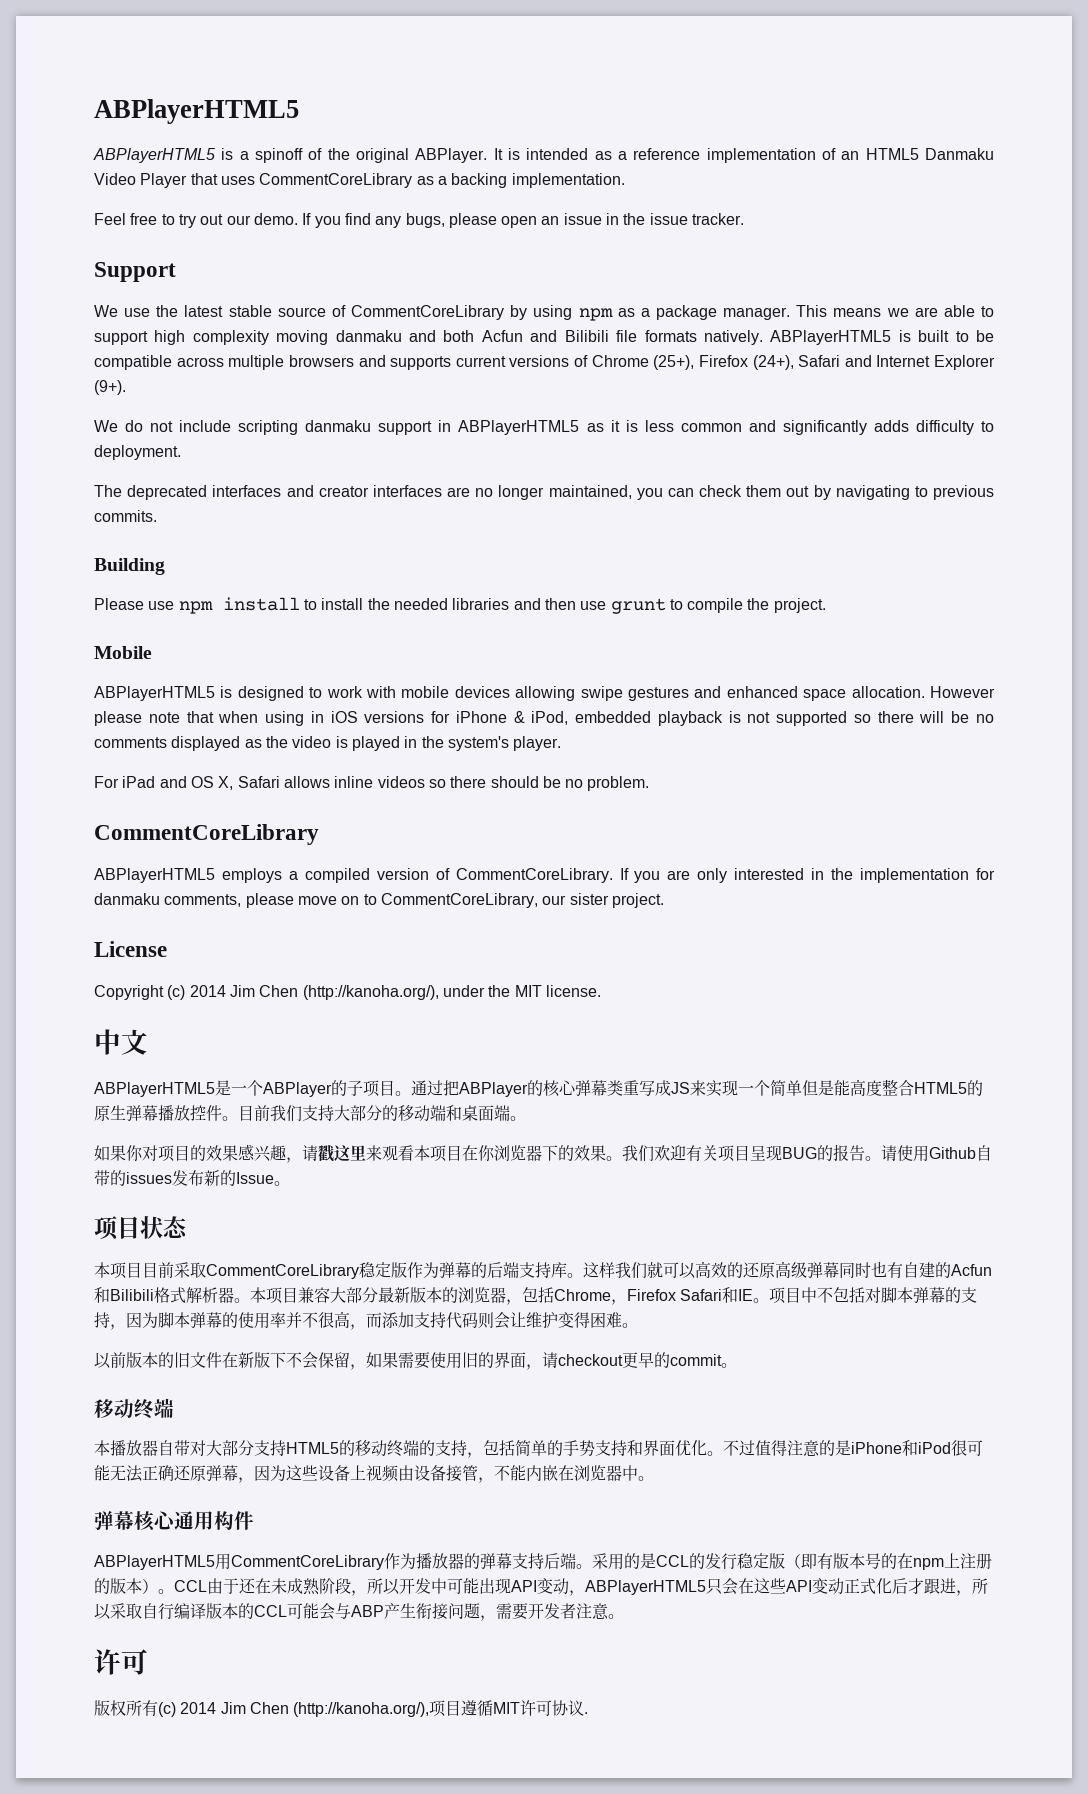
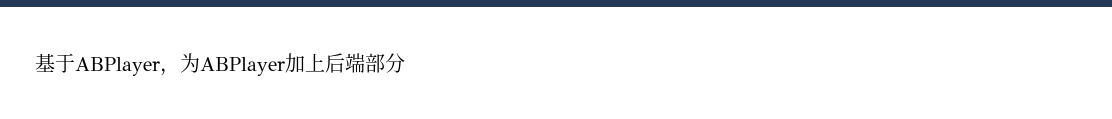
[94,99,299,124] [93,148,995,163] [94,173,625,188] [94,213,745,228] [94,262,176,282] [94,305,994,321] [94,330,994,345] [94,355,995,370] [94,380,126,395] [94,420,994,435] [94,445,181,460] [94,485,994,500] [94,510,157,522] [94,558,165,575] [94,597,826,614] [94,646,152,659] [94,686,995,701] [94,711,995,726] [94,736,562,751] [94,776,650,791] [94,824,319,845] [94,868,996,883] [94,893,664,908] [94,941,167,957] [94,985,601,1000] [94,1029,148,1055] [94,1079,983,1097] [94,1105,526,1122] [94,1144,992,1163] [94,1170,290,1186] [94,1216,188,1240] [94,1261,992,1279] [94,1287,978,1305] [94,1311,638,1330] [94,1352,737,1370] [94,1398,174,1419] [94,1440,983,1458] [94,1465,654,1483] [94,1511,254,1531] [94,1553,992,1570] [94,1578,988,1596] [94,1603,624,1621] [94,1649,148,1675] [94,1700,589,1717] ABPlayerHTML5 // ABPlayerHTML5 is a spinoff of the original ABPlayer. It is intended as a reference implementation of an HTML5 Danmaku Video Player that uses CommentCoreLibrary as a backing implementation. // Feel free to try out our demo. If you find any bugs, please open an issue in the issue tracker. // Support // We use the latest stable source of CommentCoreLibrary by using npm as a package manager. This means we are able to support high complexity moving danmaku and both Acfun and Bilibili file formats natively. ABPlayerHTML5 is built to be compatible across multiple browsers and supports current versions of Chrome (25+), Firefox (24+), Safari and Internet Explorer (9+). // We do not include scripting danmaku support in ABPlayerHTML5 as it is less common and significantly adds difficulty to deployment. // The deprecated interfaces and creator interfaces are no longer maintained, you can check them out by navigating to previous commits. // Building // Please use npm install to install the needed libraries and then use grunt to compile the project. // Mobile // ABPlayerHTML5 is designed to work with mobile devices allowing swipe gestures and enhanced space allocation. However please note that when using in iOS versions for iPhone & iPod, embedded playback is not supported so there will be no comments displayed as the video is played in the system's player. // For iPad and OS X, Safari allows inline videos so there should be no problem. // CommentCoreLibrary // ABPlayerHTML5 employs a compiled version of CommentCoreLibrary. If you are only interested in the implementation for danmaku comments, please move on to CommentCoreLibrary, our sister project. // License // Copyright (c) 2014 Jim Chen (http://kanoha.org/), under the MIT license. // 中文 // ABPlayerHTML5是一个ABPlayer的子项目。通过把ABPlayer的核心弹幕类重写成JS来实现一个简单但是能高度整合HTML5的原生弹幕播放控件。目前我们支持大部分的移动端和桌面端。 // 如果你对项目的效果感兴趣，请戳这里来观看本项目在你浏览器下的效果。我们欢迎有关项目呈现BUG的报告。请使用Github自带的issues发布新的Issue。 // 项目状态 // 本项目目前采取CommentCoreLibrary稳定版作为弹幕的后端支持库。这样我们就可以高效的还原高级弹幕同时也有自建的Acfun和Bilibili格式解析器。本项目兼容大部分最新版本的浏览器，包括Chrome，Firefox Safari和IE。项目中不包括对脚本弹幕的支持，因为脚本弹幕的使用率并不很高，而添加支持代码则会让维护变得困难。 // 以前版本的旧文件在新版下不会保留，如果需要使用旧的界面，请checkout更早的commit。 // 移动终端 // 本播放器自带对大部分支持HTML5的移动终端的支持，包括简单的手势支持和界面优化。不过值得注意的是iPhone和iPod很可能无法正确还原弹幕，因为这些设备上视频由设备接管，不能内嵌在浏览器中。 // 弹幕核心通用构件 // ABPlayerHTML5用CommentCoreLibrary作为播放器的弹幕支持后端。采用的是CCL的发行稳定版（即有版本号的在npm上注册的版本）。CCL由于还在未成熟阶段，所以开发中可能出现API变动，ABPlayerHTML5只会在这些API变动正式化后才跟进，所以采取自行编译版本的CCL可能会与ABP产生衔接问题，需要开发者注意。 // 许可 // 版权所有(c) 2014 Jim Chen (http://kanoha.org/),项目遵循MIT许可协议. -> [35,53,405,76] 基于ABPlayer，为ABPlayer加上后端部分

